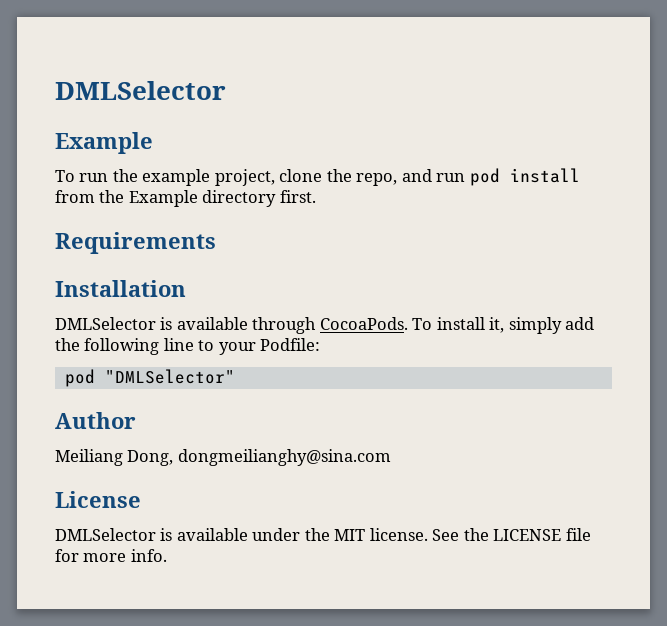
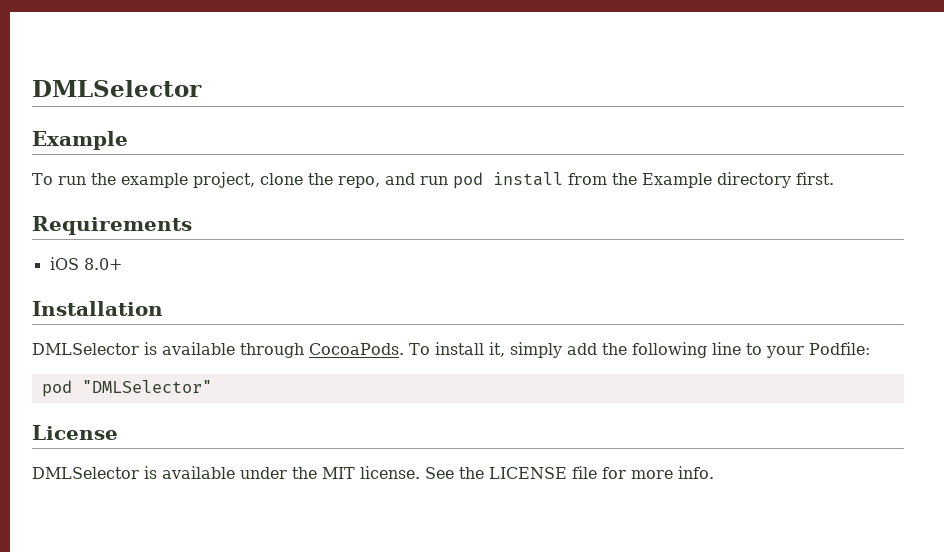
(216, 243) none -> [49,257,122,270] // iOS 8.0+
[55,412,136,429] [55,449,391,466] // Author // Meiliang Dong, dongmeilianghy@sina.com -> (212, 386) none

